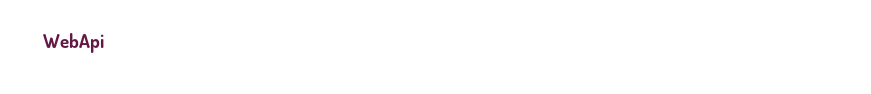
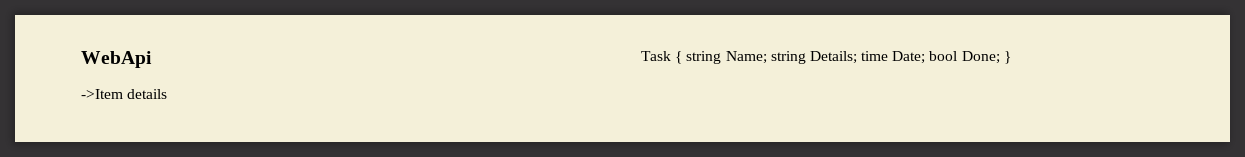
(104, 43) none -> [81,89,168,99] [641,51,1011,64] // ->Item details // Task { string Name; string Details; time Date; bool Done; }

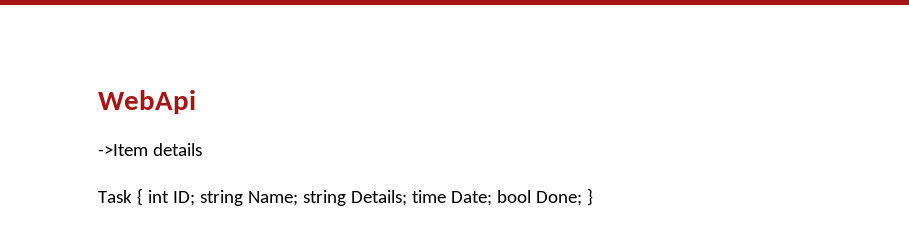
(683, 57) none -> [147,190,195,206] int ID;

